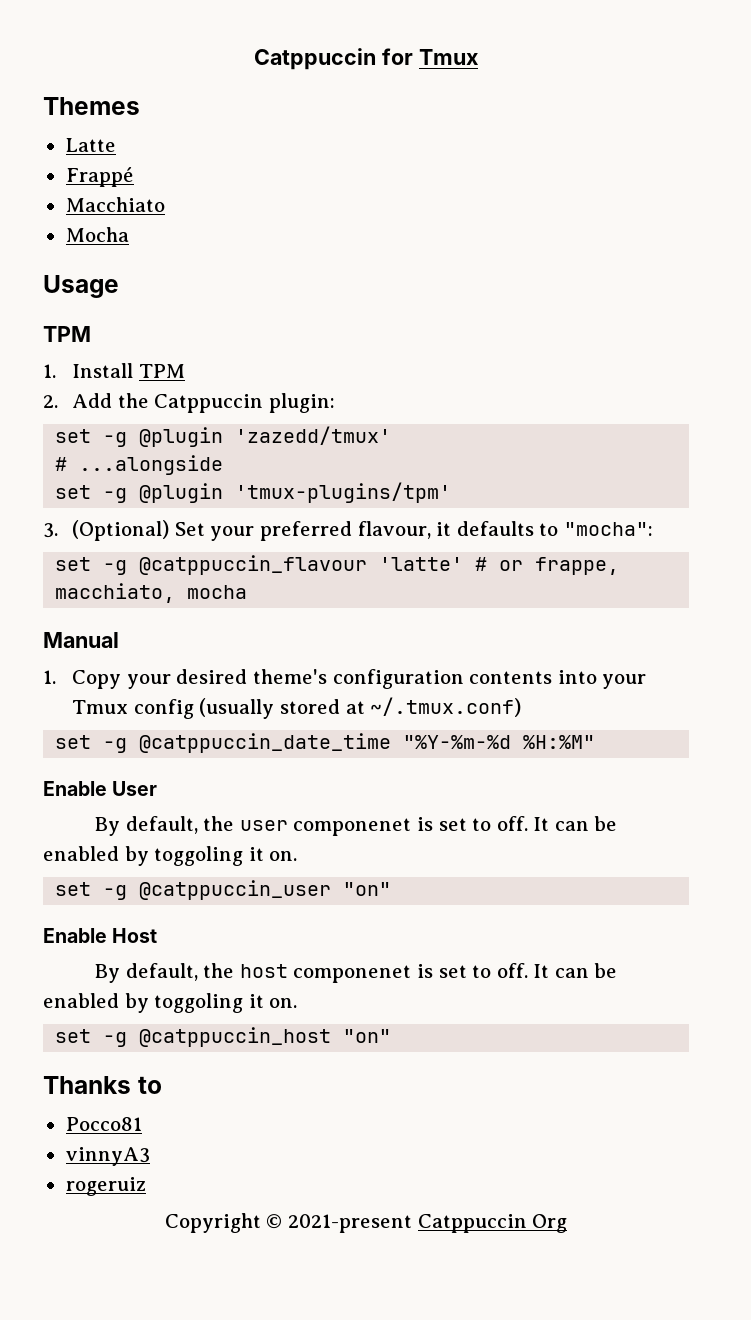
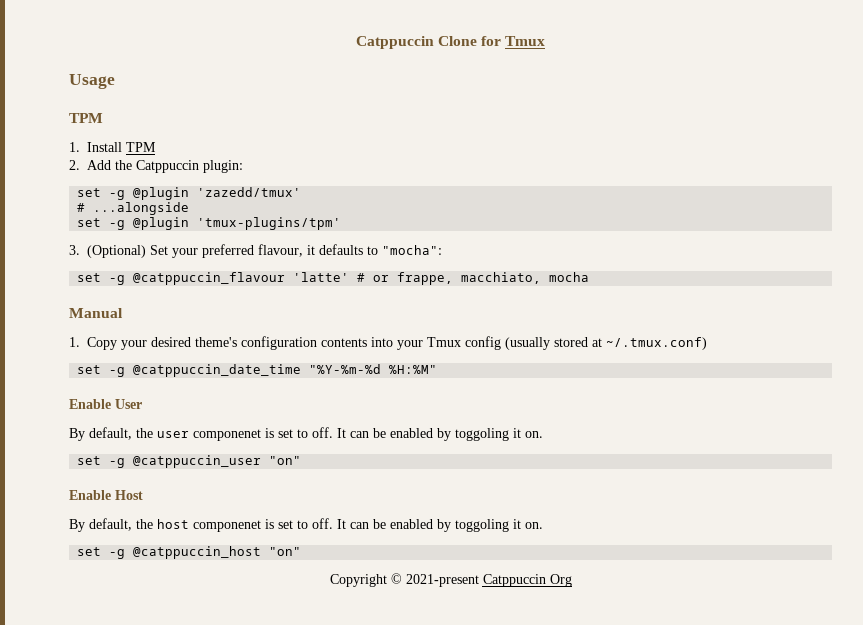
[254,48,377,70] Catppuccin -> [355,36,477,49] Catppuccin Clone
[43,97,140,115] [65,138,116,152] [65,167,134,187] [65,197,165,212] [65,227,129,242] // Themes // Latte // Frappé // Macchiato // Mocha -> (546, 41) none
[43,1076,162,1094] [65,1117,142,1131] [65,1147,150,1166] [65,1177,146,1196] // Thanks to // Pocco81 // vinnyA3 // rogeruiz -> (302, 551) none

